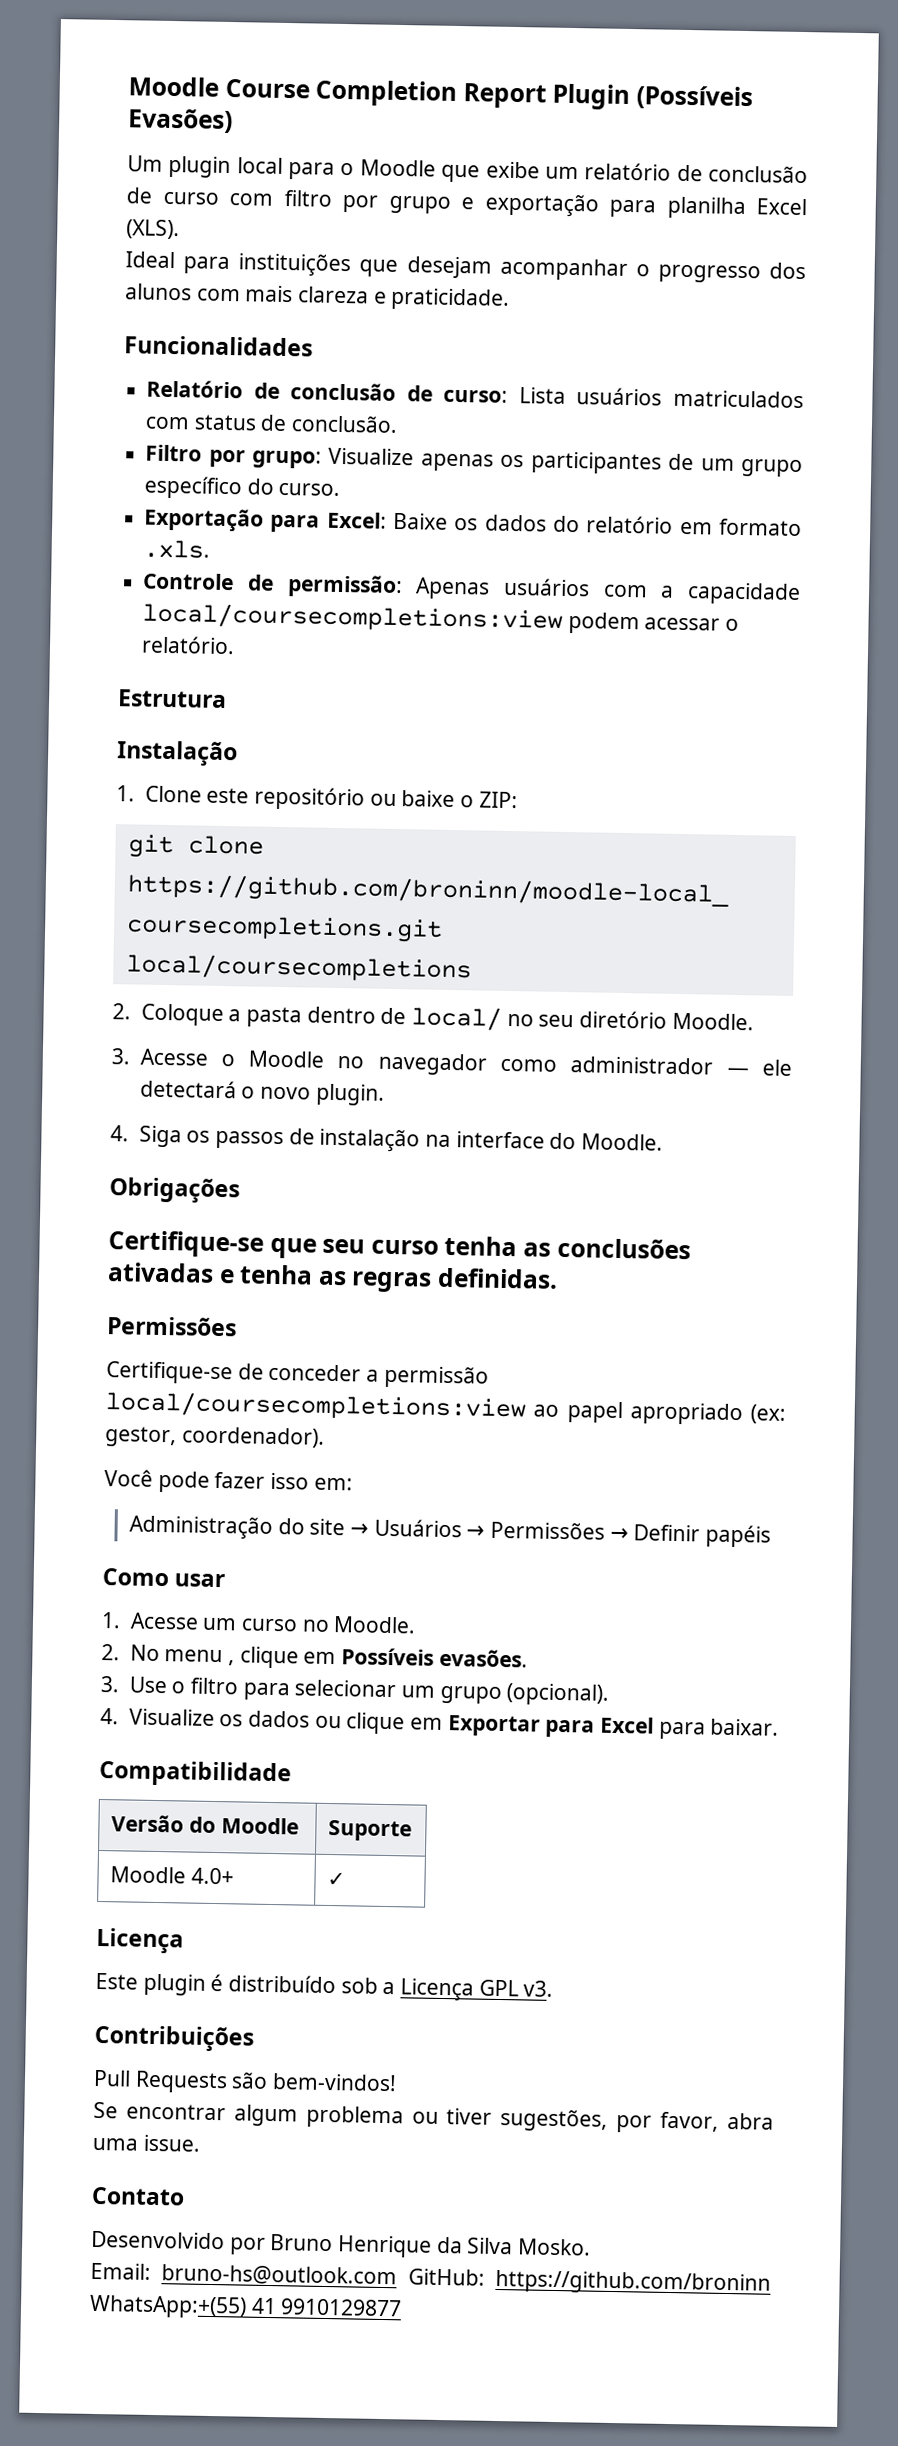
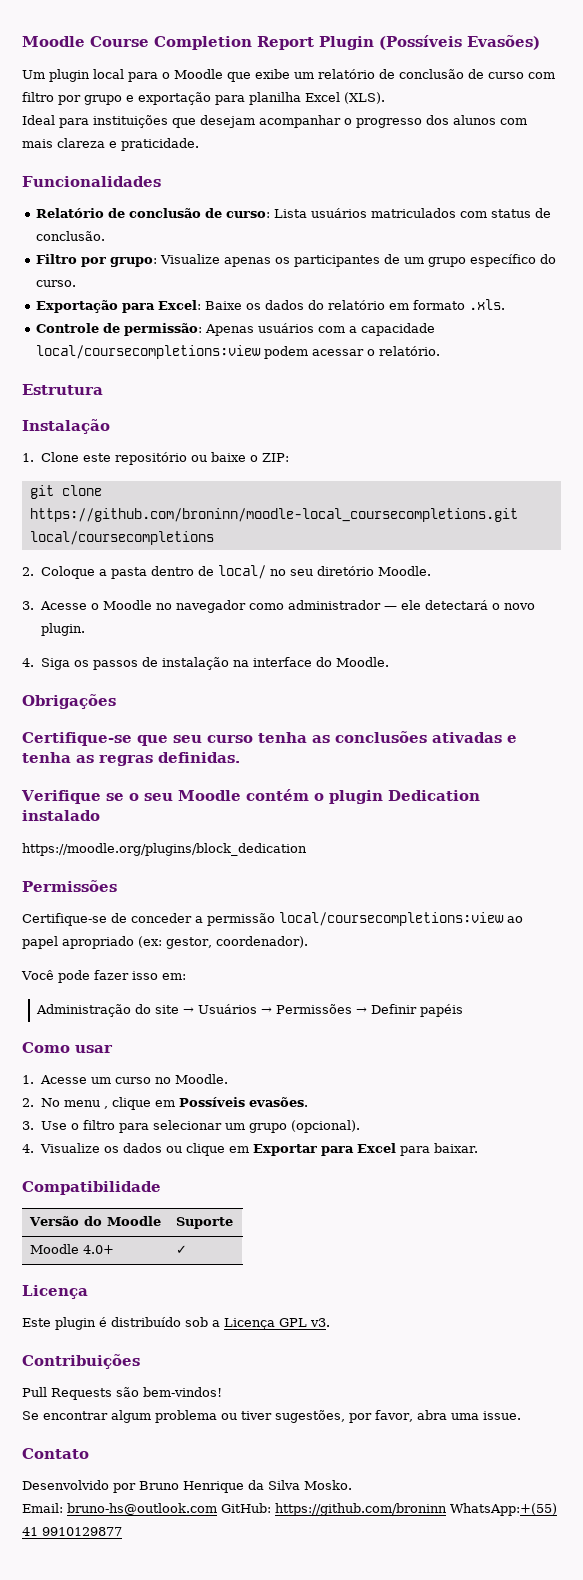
(559, 1278) none -> [21,789,480,804] [22,810,100,821] [22,843,307,856] // Verifique se o seu Moodle contém o plugin Dedication instalado // https://moodle.org/plugins/block_dedication

